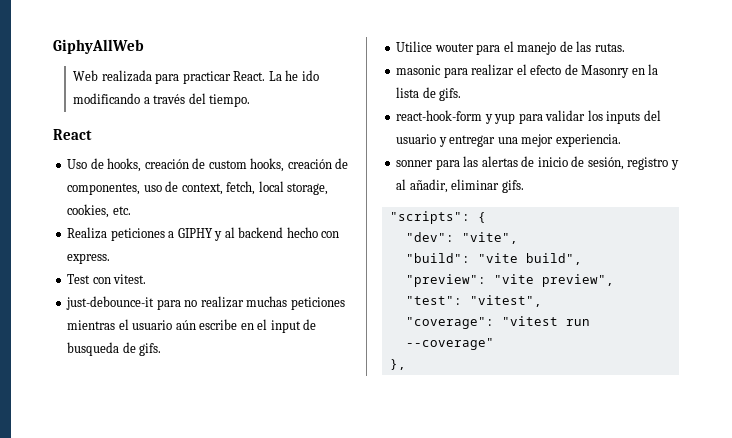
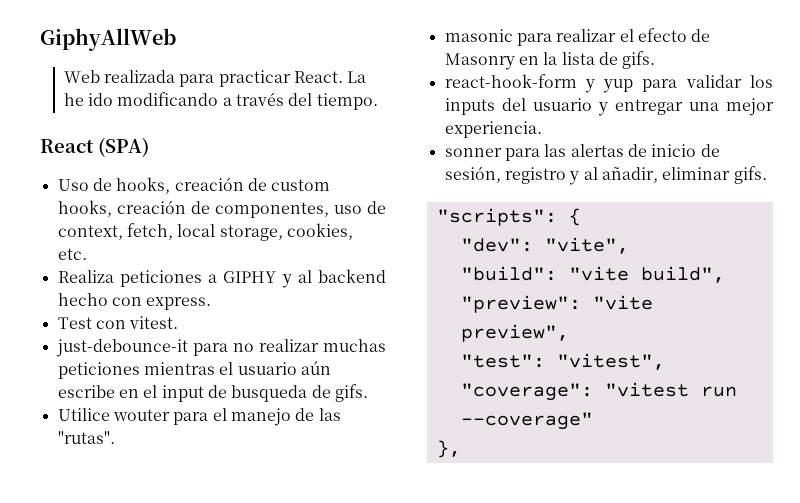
(92, 134) none -> [98,138,149,157] (SPA)
[594,43,625,52] rutas. -> [57,431,115,444] "rutas".

